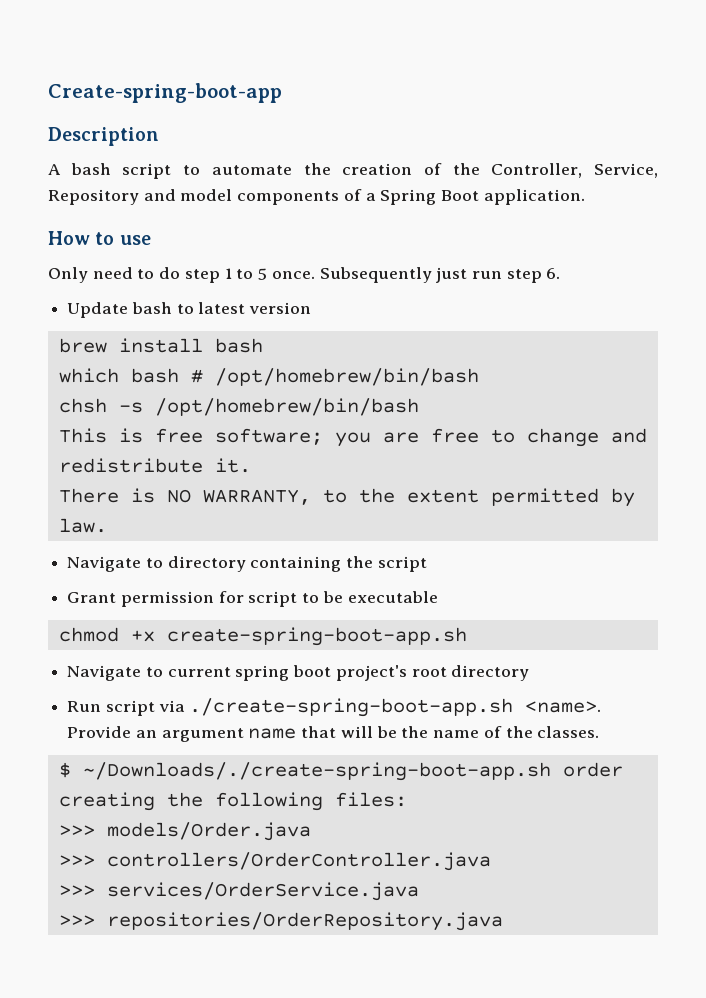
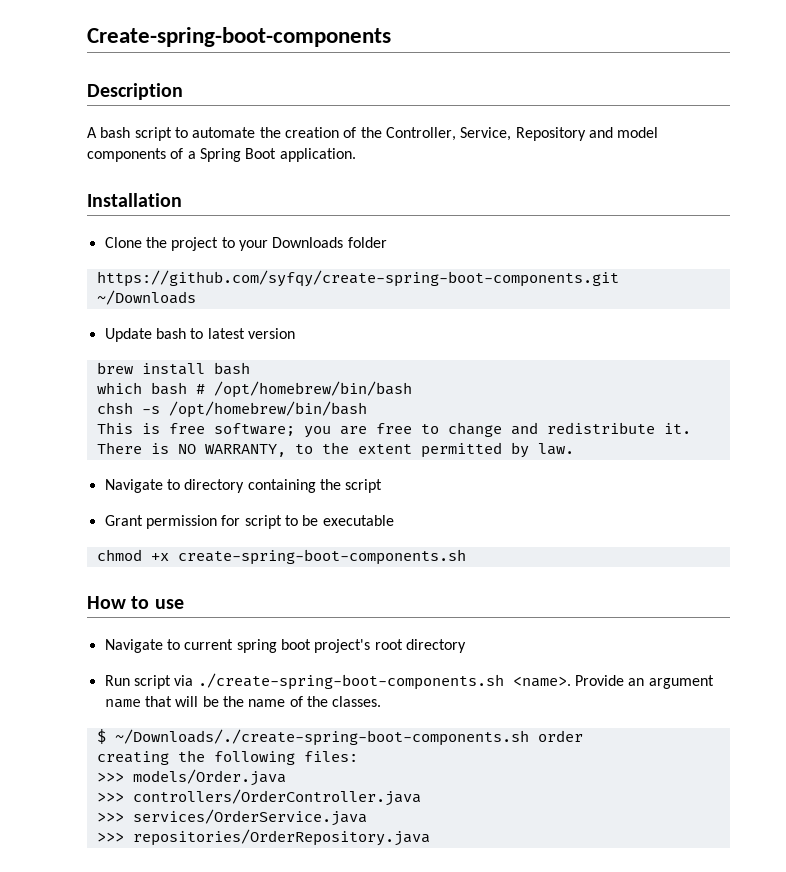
[48,83,282,103] Create-spring-boot-app -> [87,27,391,47] Create-spring-boot-components
[48,231,151,245] [48,267,561,283] How to use // Only need to do step 1 to 5 once. Subsequently just run step 6. -> [87,193,182,207] [104,237,387,251] [96,270,619,287] [96,290,196,305] Installation // Clone the project to your Downloads folder // https://github.com/syfqy/create-spring-boot-components.git ~/Downloads
[166,627,467,646] create-spring-boot-app.sh -> [177,549,466,565] [87,596,184,609] create-spring-boot-components.sh // How to use
[189,698,514,717] ./create-spring-boot-app.sh -> [197,673,504,690] ./create-spring-boot-components.sh
[82,762,551,781] ~/Downloads/./create-spring-boot-app.sh -> [114,729,529,746] ~/Downloads/./create-spring-boot-components.sh

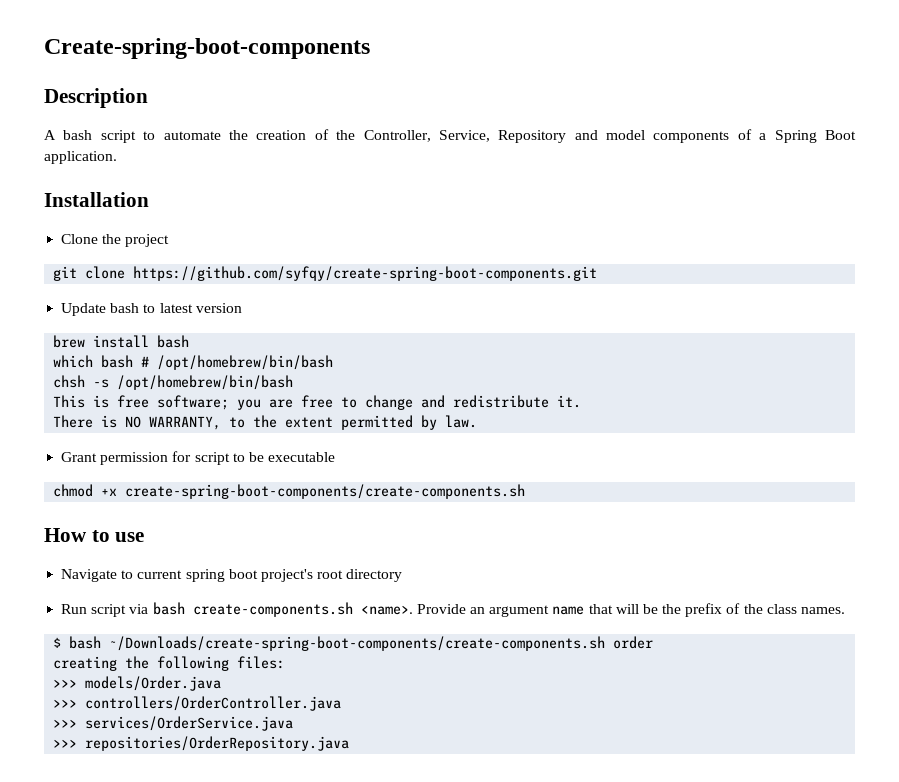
[221,237,387,251] to your Downloads folder // -> [53,266,126,281] // git clone
[96,290,196,305] ~/Downloads -> (598, 273) none
[104,479,383,493] // Navigate to directory containing the script -> (478, 421) none
[177,549,466,565] create-spring-boot-components.sh -> [125,484,526,499] create-spring-boot-components/create-components.sh
[197,673,504,690] ./create-spring-boot-components.sh -> [152,602,353,617] bash create-components.sh
[248,696,382,707] name of the classes. -> [685,603,846,617] prefix of the class names.
[114,729,529,746] ~/Downloads/./create-spring-boot-components.sh -> [69,636,606,651] bash ~/Downloads/create-spring-boot-components/create-components.sh

